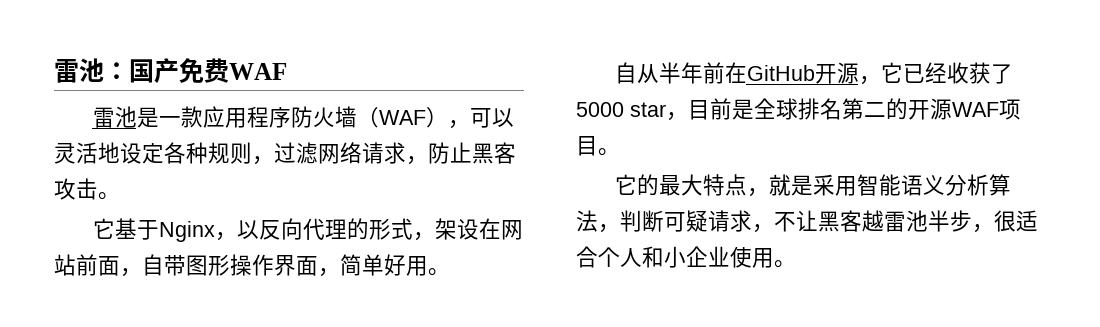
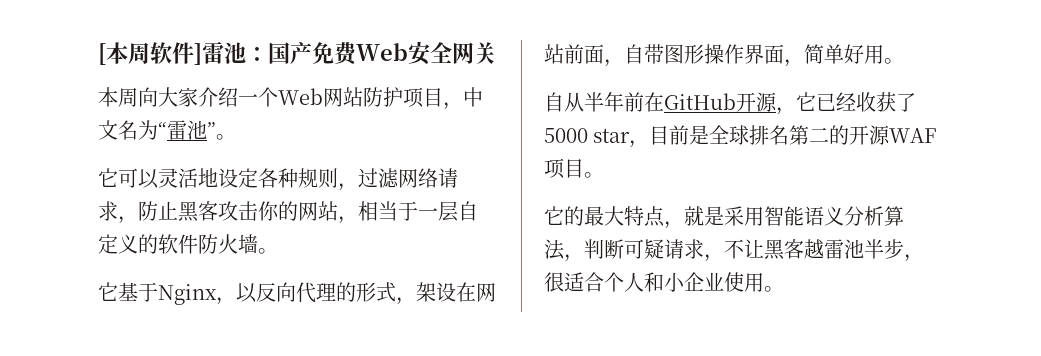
[54,58,287,84] [92,106,470,129] 雷池：国产免费WAF // 雷池是一款应用程序防火墙（WAF）， -> [98,41,496,65] [98,87,483,110] [98,120,236,140] [98,168,118,187] [本周软件]雷池：国产免费Web安全网关 // 本周向大家介绍一个Web网站防护项目，中文名为“雷池”。 // 它
(98, 189) none -> [258,201,478,224] [98,234,258,254] 你的网站，相当于一层自定义的软件防火墙

